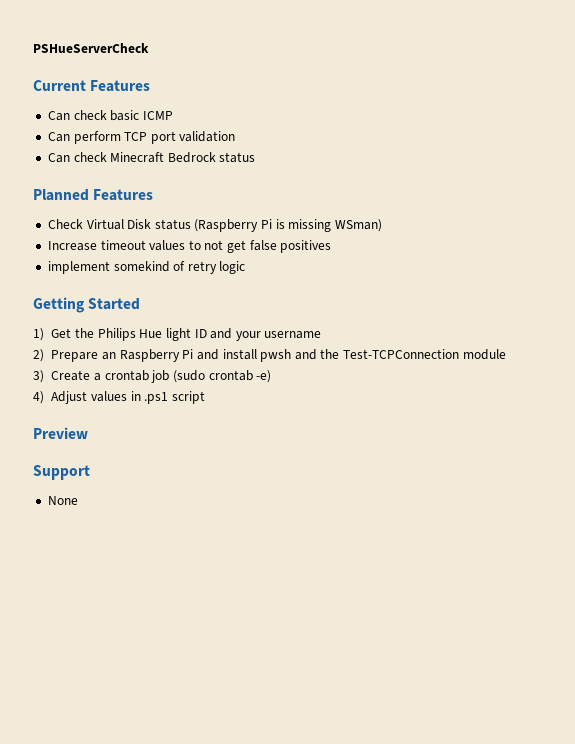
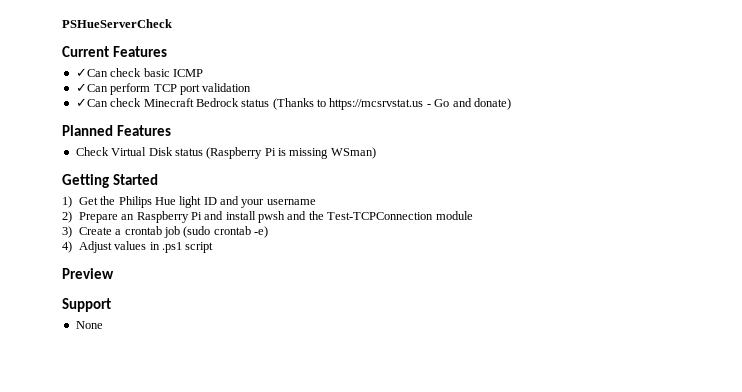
[47,111,70,121] Can -> [75,68,108,77] ✓Can
[47,132,70,142] Can -> [75,83,108,92] ✓Can
[47,153,70,163] Can -> [75,98,108,107] ✓Can
(256, 157) none -> [272,98,511,110] (Thanks to https://mcsrvstat.us - Go and donate)
[47,240,332,253] [47,261,246,274] // Increase timeout values to not get false positives // implement somekind of retry logic -> (376, 153) none

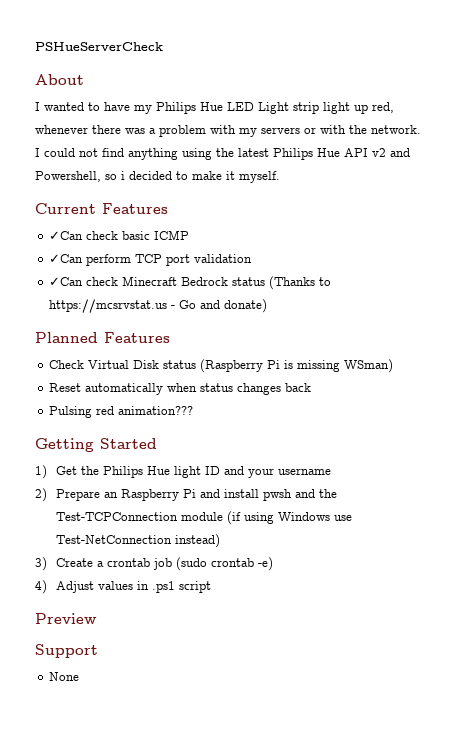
(172, 23) none -> [35,74,84,85] [35,102,394,114] [35,125,421,137] [35,148,410,160] [35,171,280,183] // About // I wanted to have my Philips Hue LED Light strip light up red, whenever there was a problem with my servers or with the network. I could not find anything using the latest Philips Hue API v2 and Powershell, so i decided to make it myself.
(376, 153) none -> [49,383,312,395] [49,406,194,418] // Reset automatically when status changes back // Pulsing red animation???
(473, 215) none -> [226,511,352,525] [55,534,220,548] (if using Windows use Test-NetConnection instead)

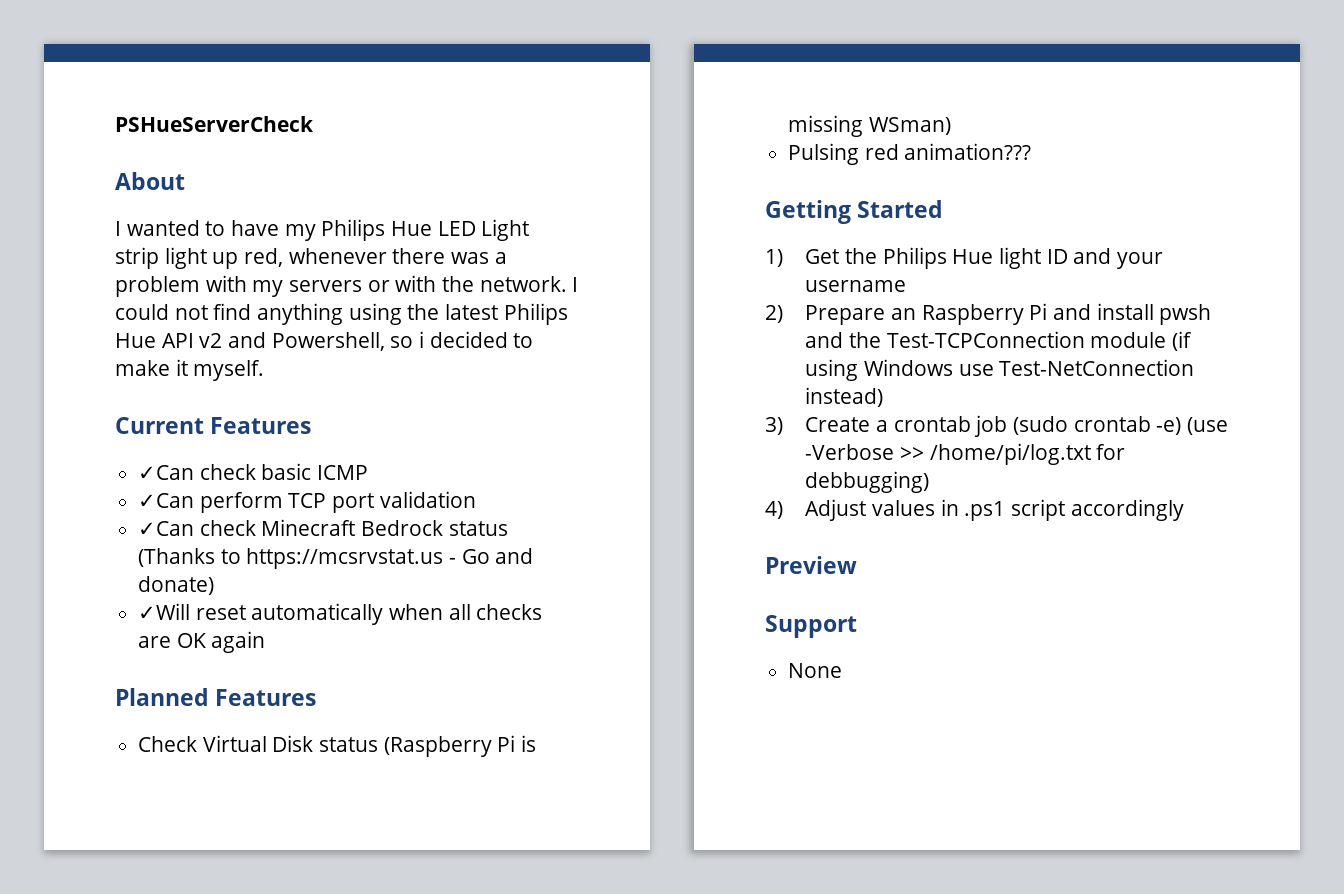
(268, 306) none -> [138,603,543,625] [138,631,266,653] // ✓Will reset automatically when all checks are OK again
[49,383,312,395] // Reset automatically when status changes back -> (951, 126) none
(273, 564) none -> [1186,417,1228,435] [805,443,1126,465] [805,471,930,493] (use -Verbose >> /home/pi/log.txt for debbugging)
(211, 587) none -> [1070,499,1184,521] accordingly

